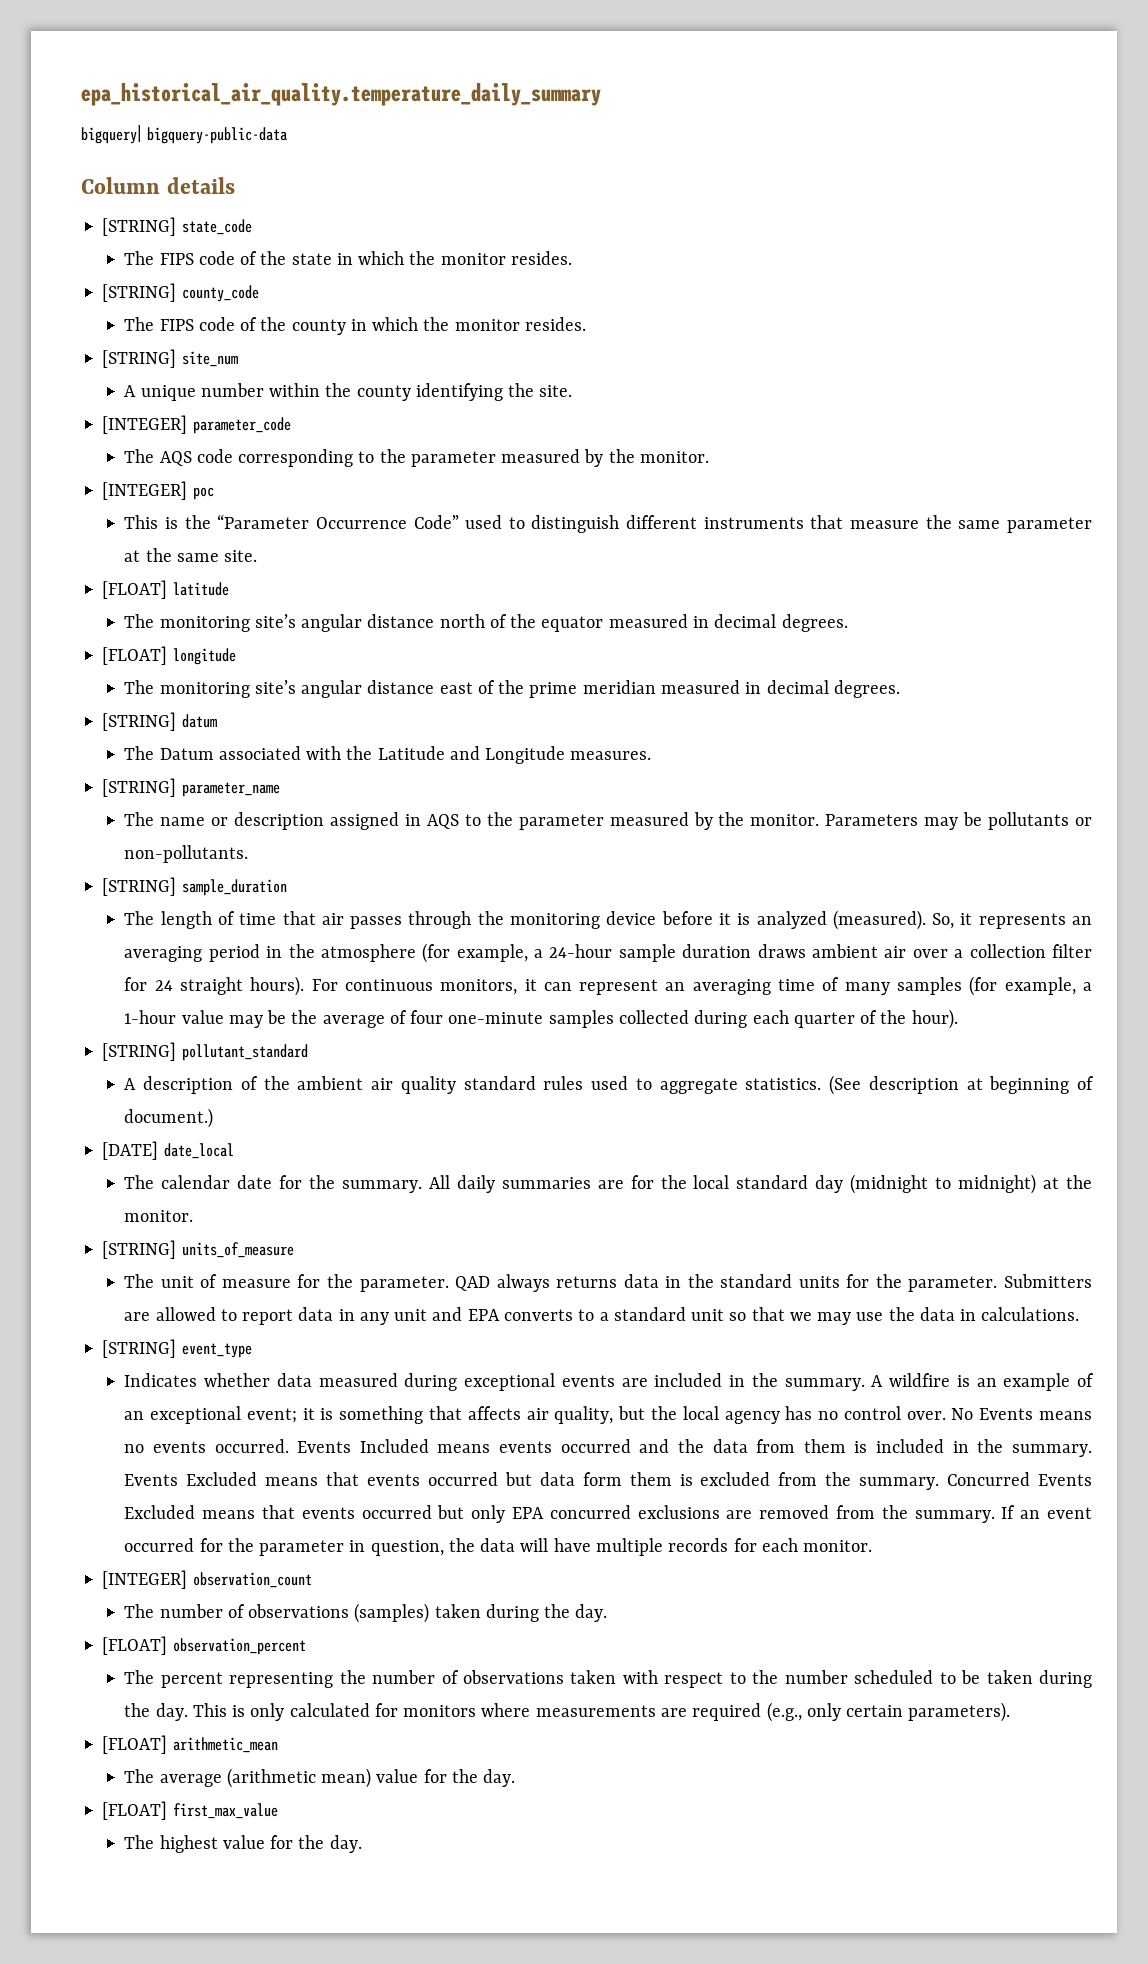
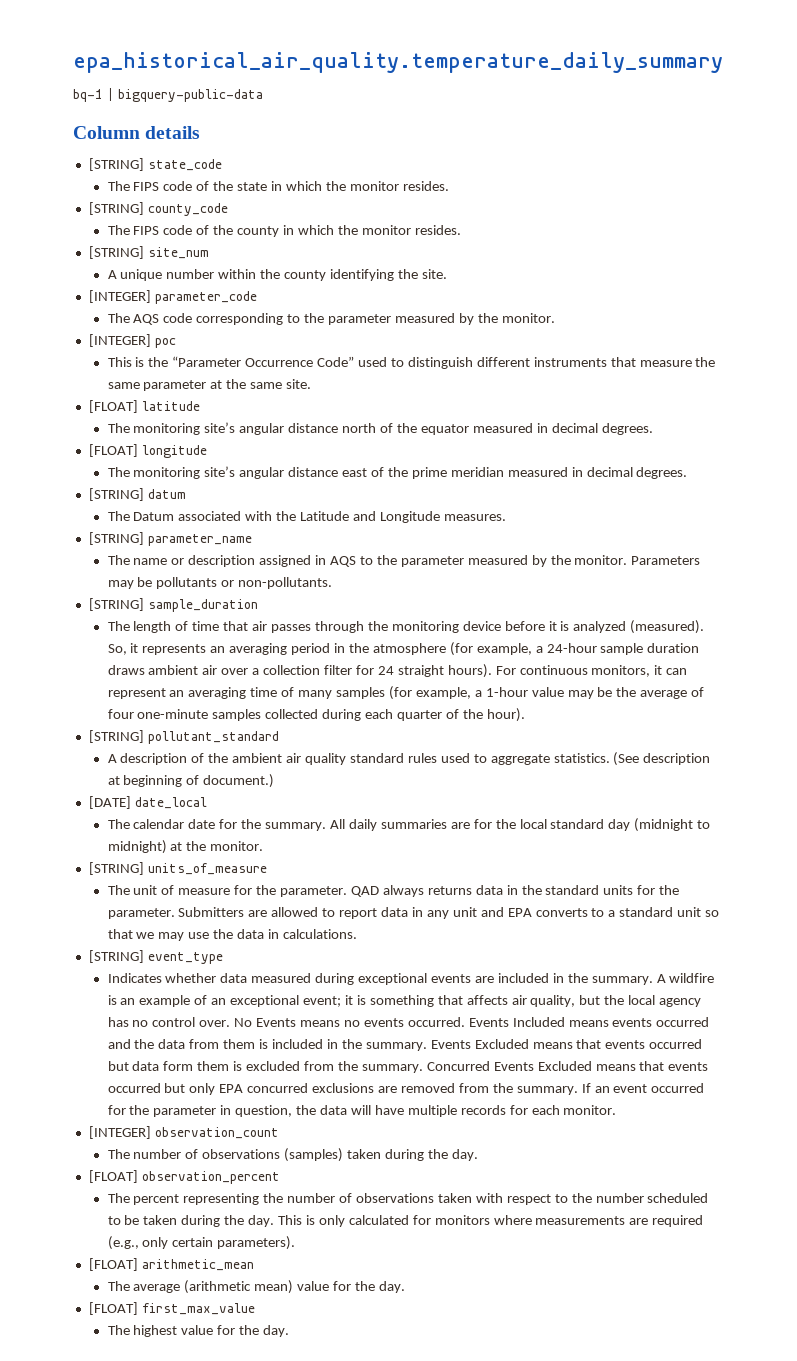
[81,125,142,144] bigquery| -> [73,88,114,102] bq-1 |

